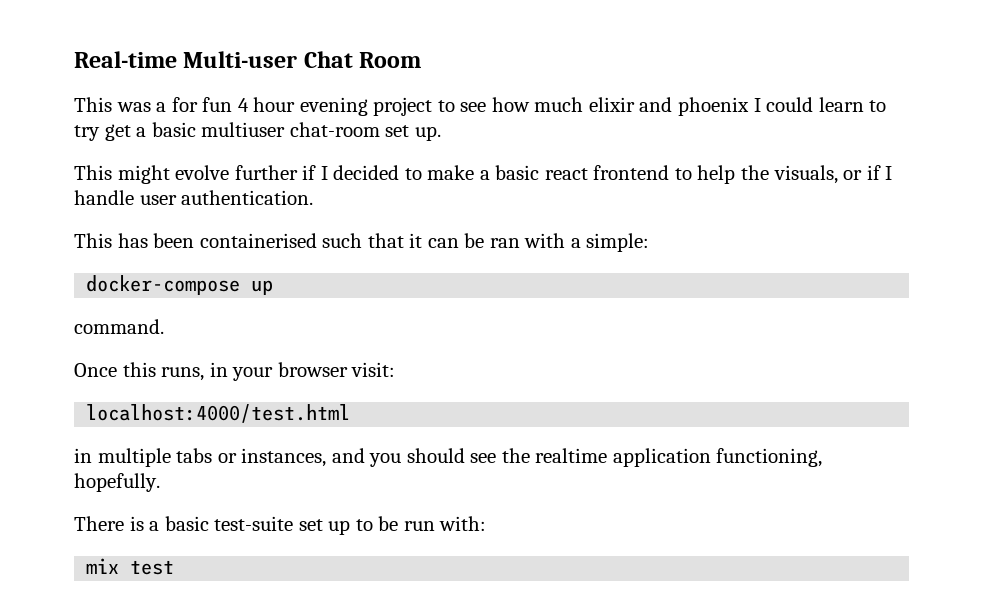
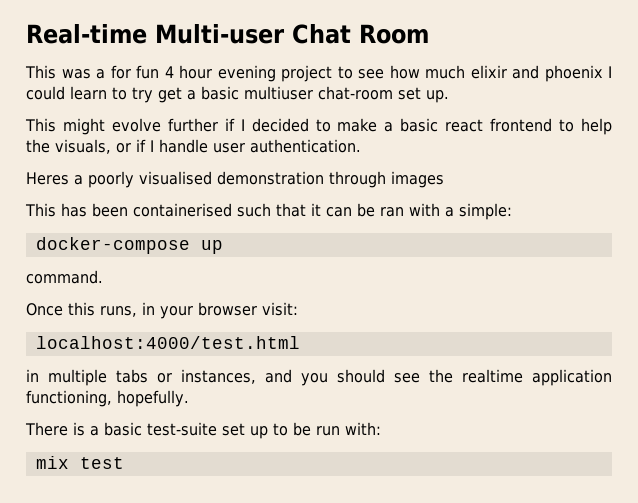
(314, 197) none -> [26,171,444,188] // Heres a poorly visualised demonstration through images

